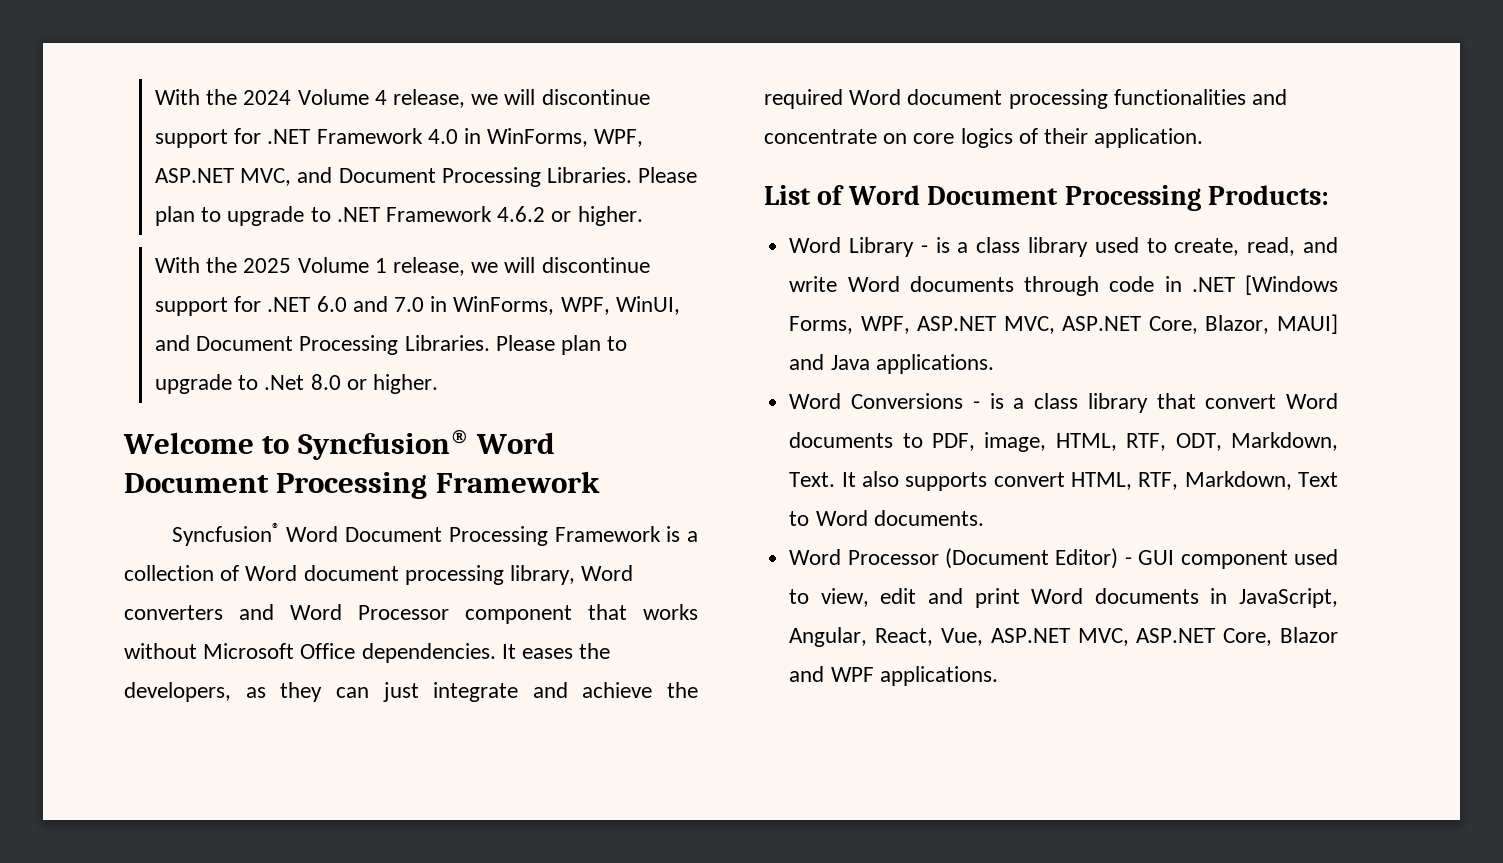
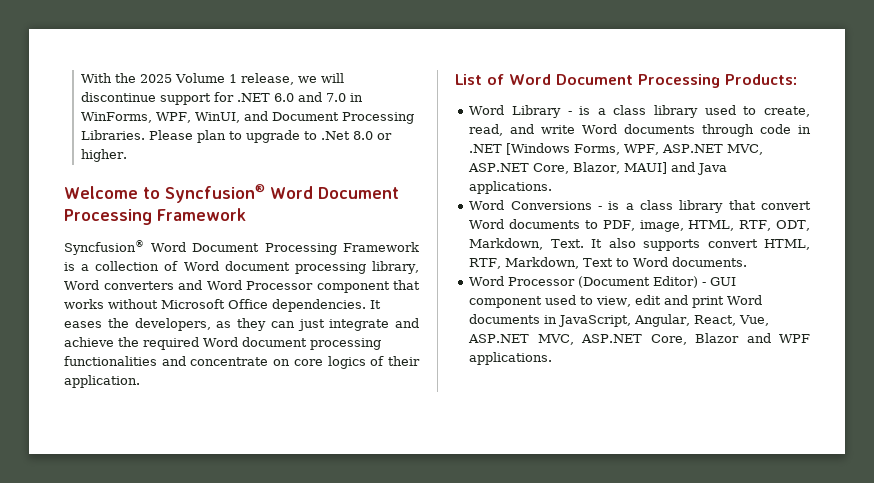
[154,89,650,108] [154,128,644,148] [154,167,698,187] [154,206,643,226] [154,257,238,273] With the 2024 Volume 4 release, we will discontinue support for .NET Framework 4.0 in WinForms, WPF, ASP.NET MVC, and Document Processing Libraries. Please plan to upgrade to .NET Framework 4.6.2 or higher. // With the -> [81,73,137,83] With the

